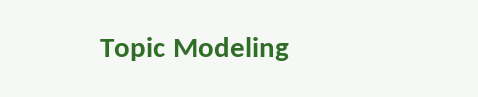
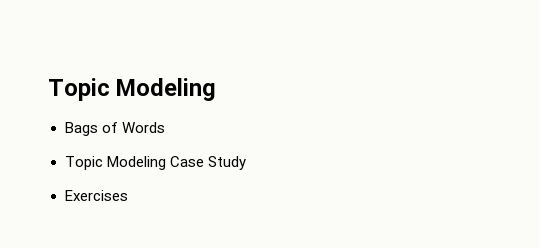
[100,37,289,61] Topic Modeling -> [48,78,217,101] [64,122,165,136] [64,156,246,170] [64,190,128,201] Topic Modeling // Bags of Words // Topic Modeling Case Study // Exercises

